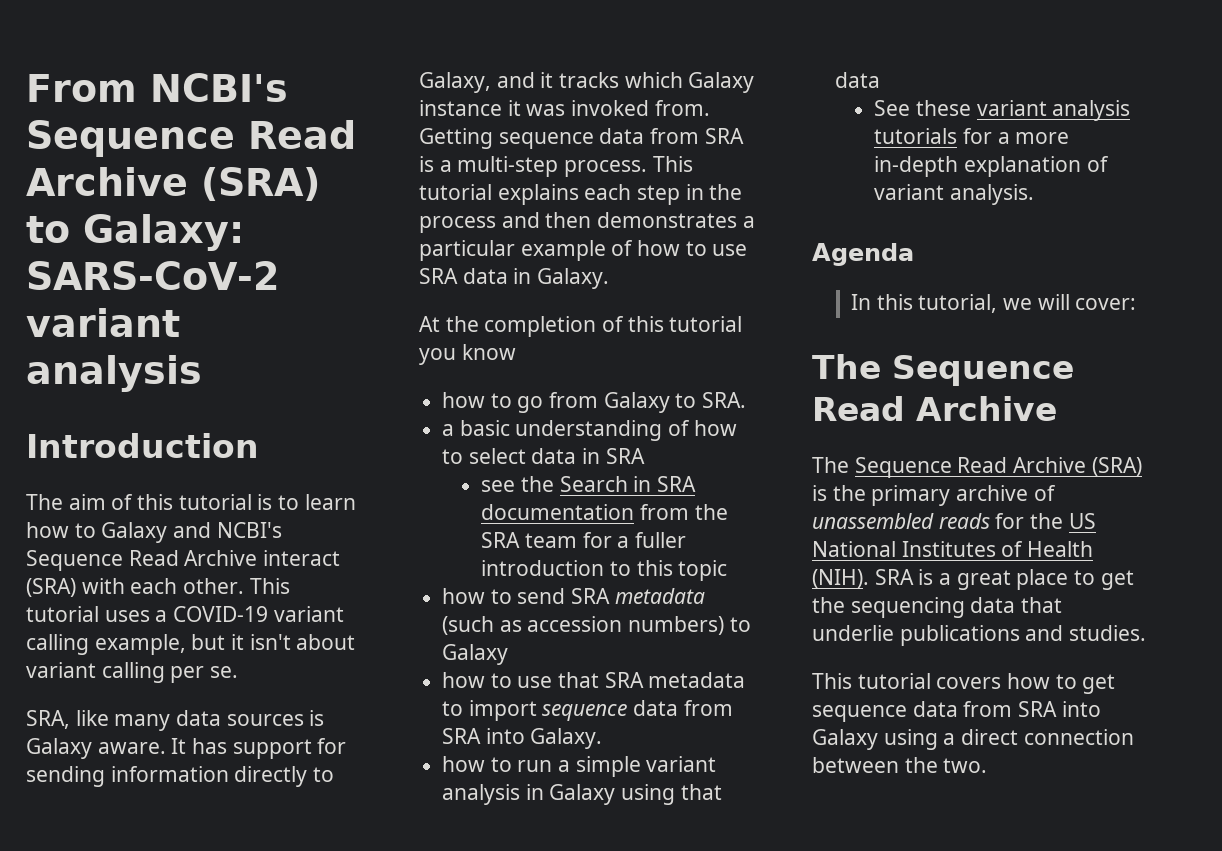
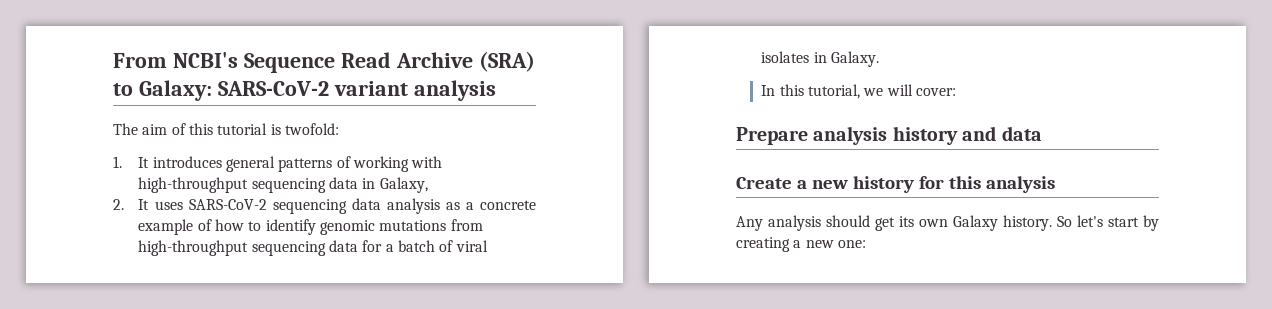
[26,433,259,458] // Introduction -> (496, 90) none
[278,494,356,510] [26,522,282,543] [26,550,341,571] [26,578,290,597] [26,606,344,622] [26,634,356,655] [26,662,239,683] [26,710,325,731] [26,738,347,759] [26,766,335,787] [419,72,755,93] [419,100,710,116] [419,128,744,149] [419,156,693,177] [419,184,743,205] [419,212,755,233] [419,240,748,261] [419,268,610,289] [419,316,743,337] [419,344,516,365] [442,392,747,413] [442,420,737,441] [442,448,645,464] [481,476,696,492] [481,504,728,520] [481,532,686,548] [481,560,728,581] [442,588,705,604] [442,616,751,635] [442,644,509,665] [442,672,746,688] [442,700,733,721] [442,728,603,749] [442,756,717,777] [442,784,722,805] [835,72,881,88] [874,100,1131,121] [874,128,1070,144] [874,156,1109,177] [874,184,1034,205] [812,243,914,266] to learn how to Galaxy and NCBI's Sequence Read Archive interact (SRA) with each other. This tutorial uses a COVID-19 variant calling example, but it isn't about variant calling per se. // SRA, like many data sources is Galaxy aware. It has support for sending information directly to Galaxy, and it tracks which Galaxy instance it was invoked from. Getting sequence data from SRA is a multi-step process. This tutorial explains each step in the process and then demonstrates a particular example of how to use SRA data in Galaxy. // At the completion of this tutorial you know // how to go from Galaxy to SRA. // a basic understanding of how to select data in SRA // see the Search in SRA documentation from the SRA team for a fuller introduction to this topic // how to send SRA metadata (such as accession numbers) to Galaxy // how to use that SRA metadata to import sequence data from SRA into Galaxy. // how to run a simple variant analysis in Galaxy using that data // See these variant analysis tutorials for a more in-depth explanation of variant analysis. // Agenda -> [284,123,339,135] [113,156,443,172] [138,177,428,193] [113,198,536,214] [138,219,483,235] [138,240,488,256] [761,51,880,67] twofold: // 1. It introduces general patterns of working with high-throughput sequencing data in Galaxy, // 2. It uses SARS-CoV-2 sequencing data analysis as a concrete example of how to identify genomic mutations from high-throughput sequencing data for a batch of viral isolates in Galaxy.
[812,354,1074,386] [812,396,1057,421] [812,457,1142,478] [812,485,1056,506] [812,513,1096,529] [812,541,1094,557] [812,569,1134,590] [812,597,1063,618] [812,625,1147,646] [812,673,1116,694] [812,701,1101,722] [812,729,1134,750] [812,757,988,773] The Sequence Read Archive // The Sequence Read Archive (SRA) is the primary archive of unassembled reads for the US National Institutes of Health (NIH). SRA is a great place to get the sequencing data that underlie publications and studies. // This tutorial covers how to get sequence data from SRA into Galaxy using a direct connection between the two. -> [736,126,1042,145] [736,176,1055,193] [736,215,1159,231] [736,237,866,252] Prepare analysis history and data // Create a new history for this analysis // Any analysis should get its own Galaxy history. So let's start by creating a new one:

